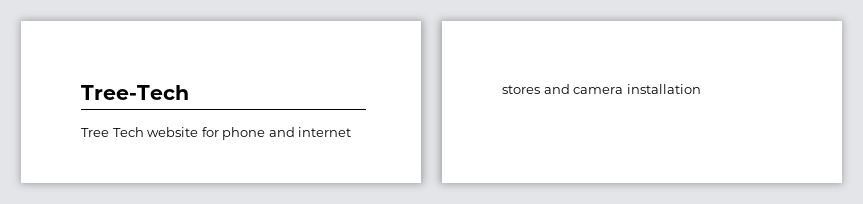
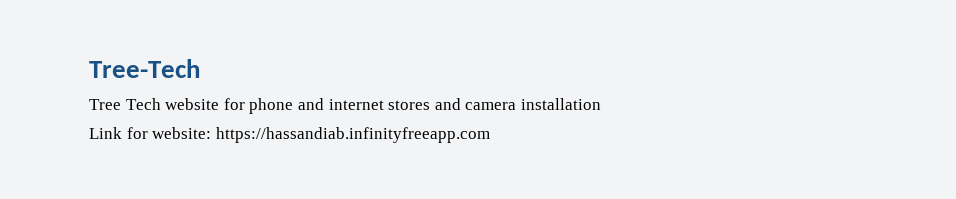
(701, 89) none -> [89,127,490,143] // Link for website: https://hassandiab.infinityfreeapp.com

